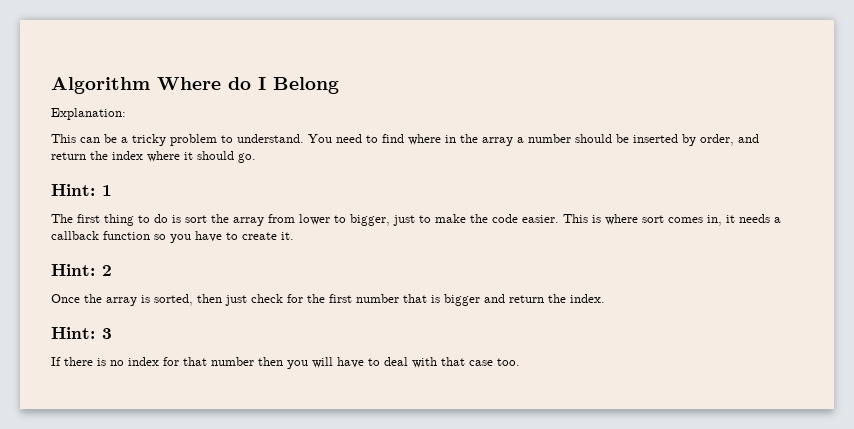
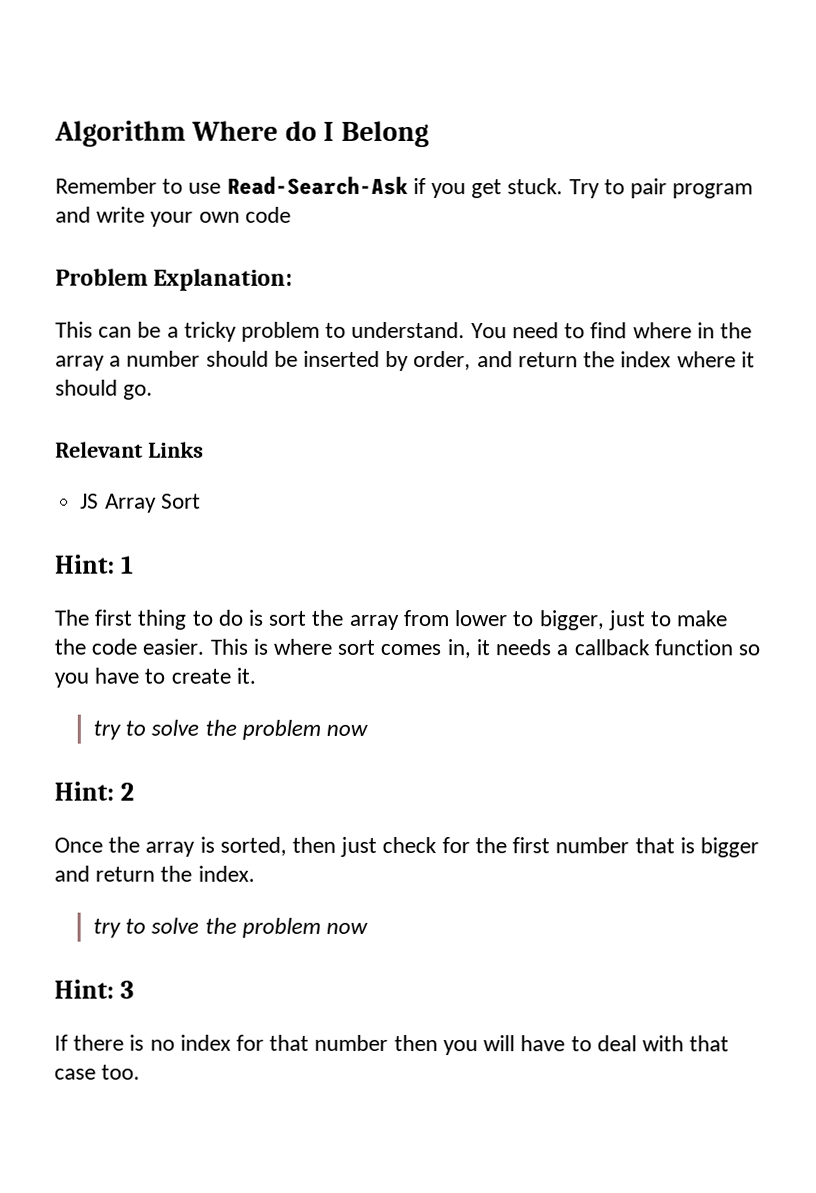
(339, 85) none -> [55,175,754,199] [55,206,291,227] [55,268,148,286] Remember to use Read-Search-Ask if you get stuck. Try to pair program and write your own code // Problem
(256, 158) none -> [55,441,204,458] [80,493,201,513] // Relevant Links // JS Array Sort
(294, 236) none -> [92,719,369,740] // try to solve the problem now
(605, 298) none -> [92,917,369,938] // try to solve the problem now

